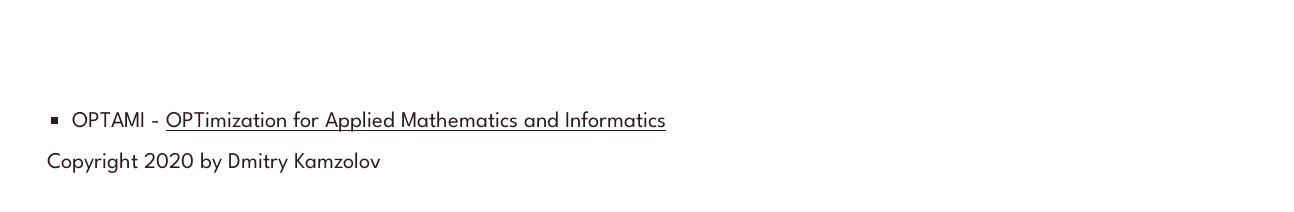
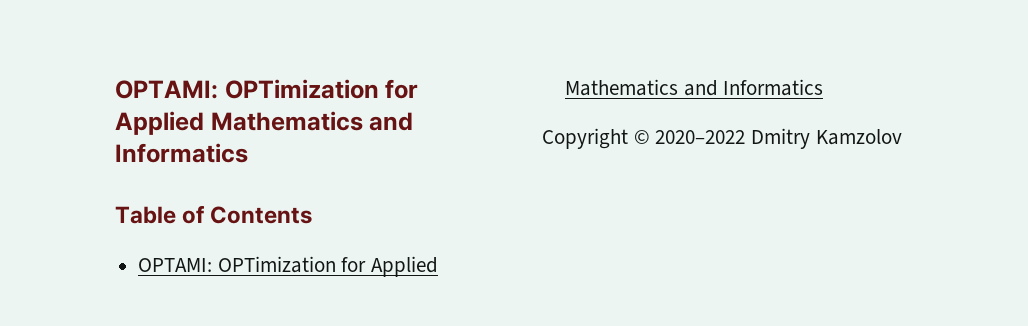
[71,111,160,128] OPTAMI - -> [115,79,419,99] [115,111,414,135] [115,143,248,163] [115,205,313,224] [138,258,213,272] OPTAMI: OPTimization for Applied Mathematics and Informatics // Table of Contents // OPTAMI:
[144,152,223,173] 2020 by -> [633,130,746,144] © 2020–2022

